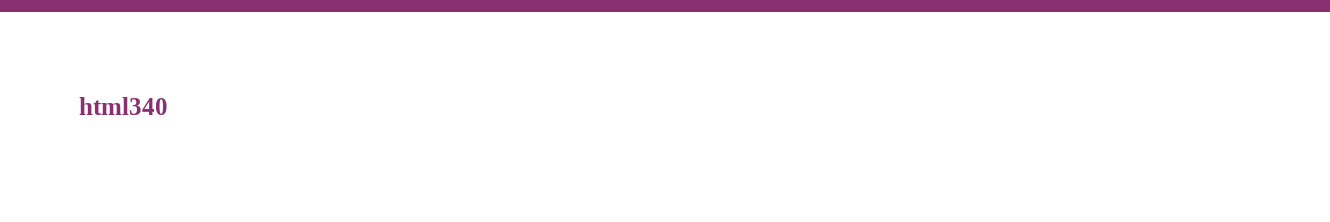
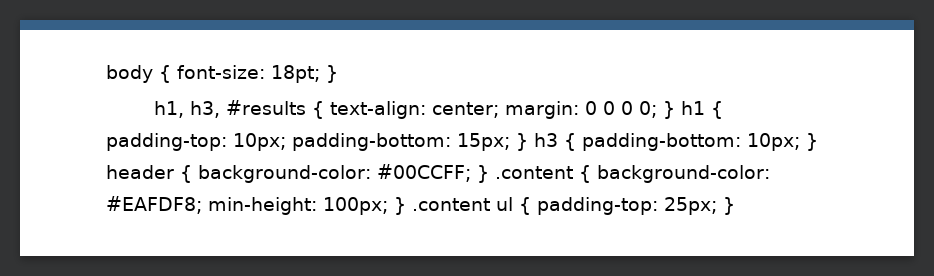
[79,97,168,115] html340 -> [106,65,338,83] [154,100,724,119] [106,133,818,151] [106,164,770,183] [106,196,735,215] body { font-size: 18pt; } // h1, h3, #results { text-align: center; margin: 0 0 0 0; } h1 { padding-top: 10px; padding-bottom: 15px; } h3 { padding-bottom: 10px; } header { background-color: #00CCFF; } .content { background-color: #EAFDF8; min-height: 100px; } .content ul { padding-top: 25px; }

